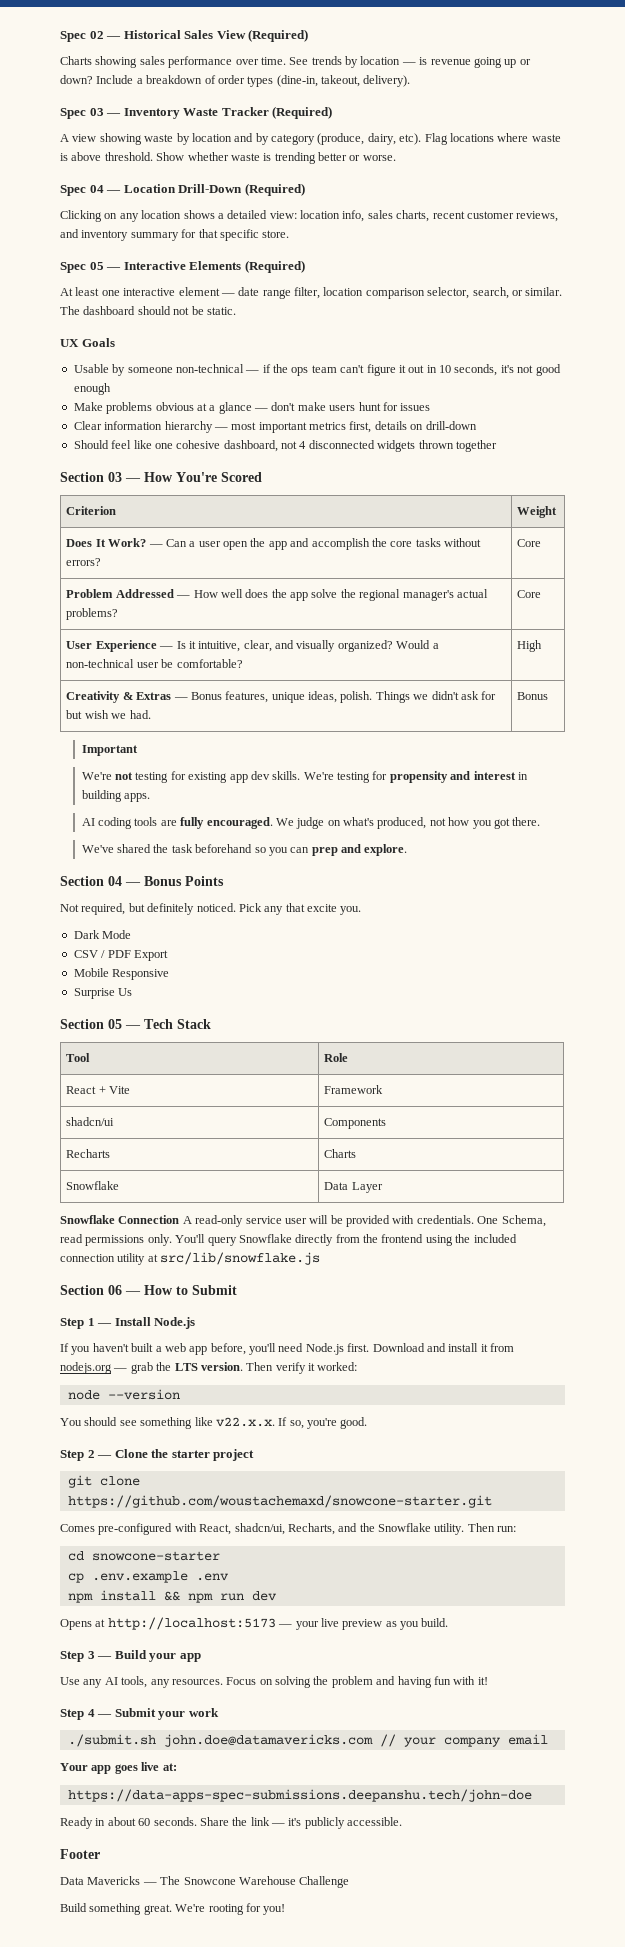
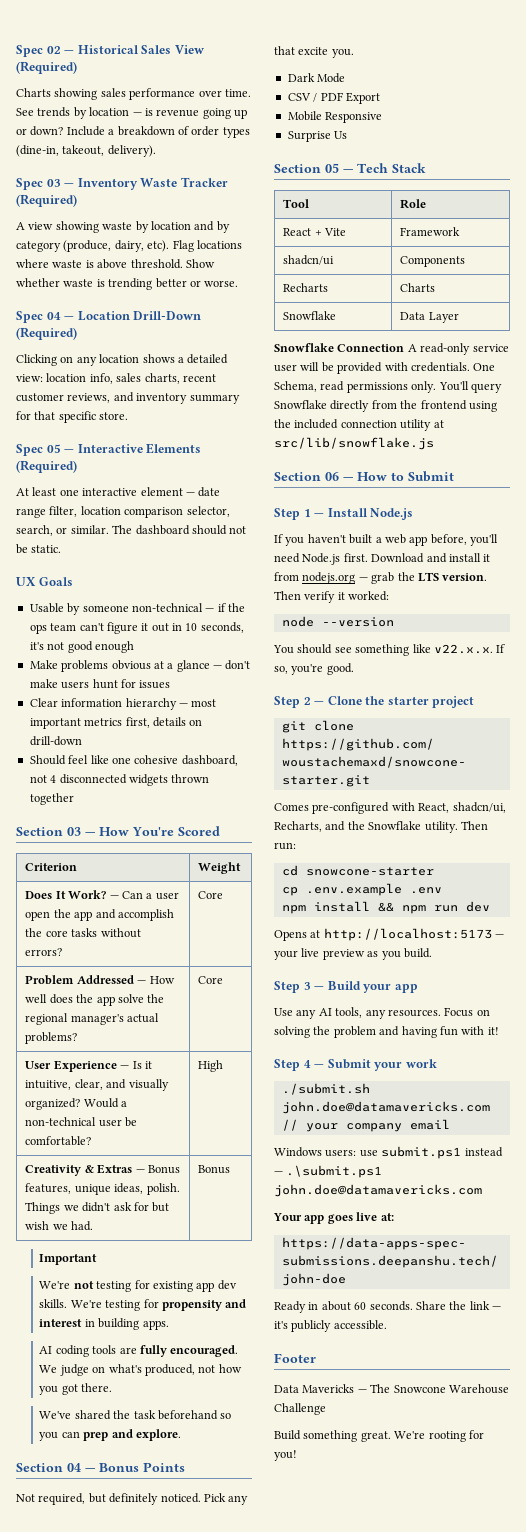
(548, 1739) none -> [274,1146,503,1159] [274,1165,383,1178] [274,1184,482,1197] // Windows users: use submit.ps1 instead — .\submit.ps1 john.doe@datamavericks.com

